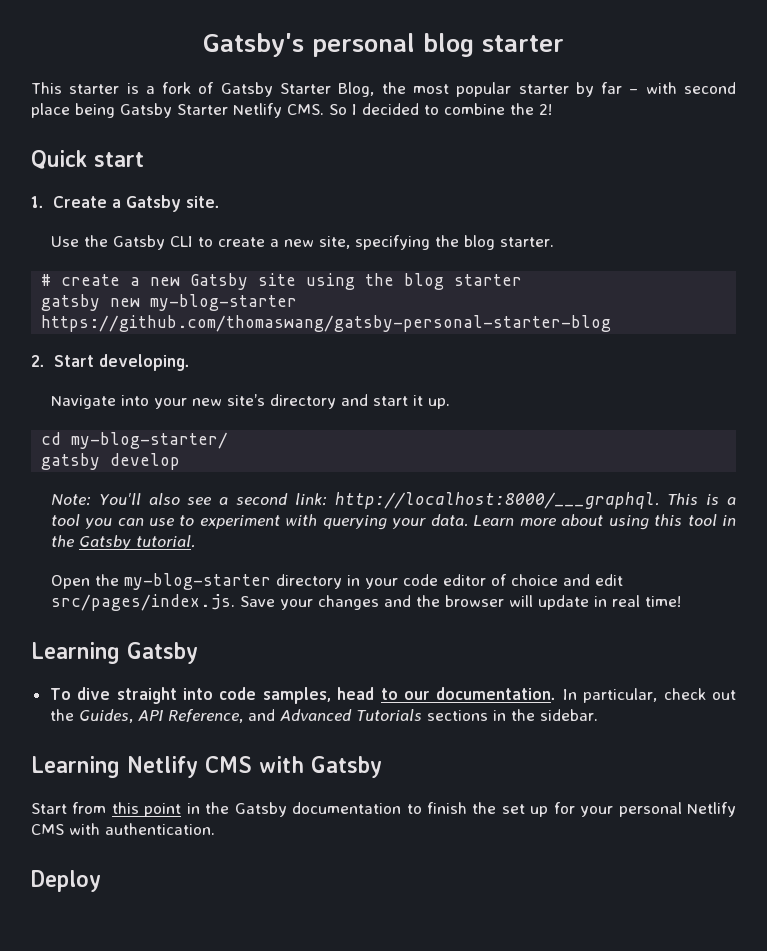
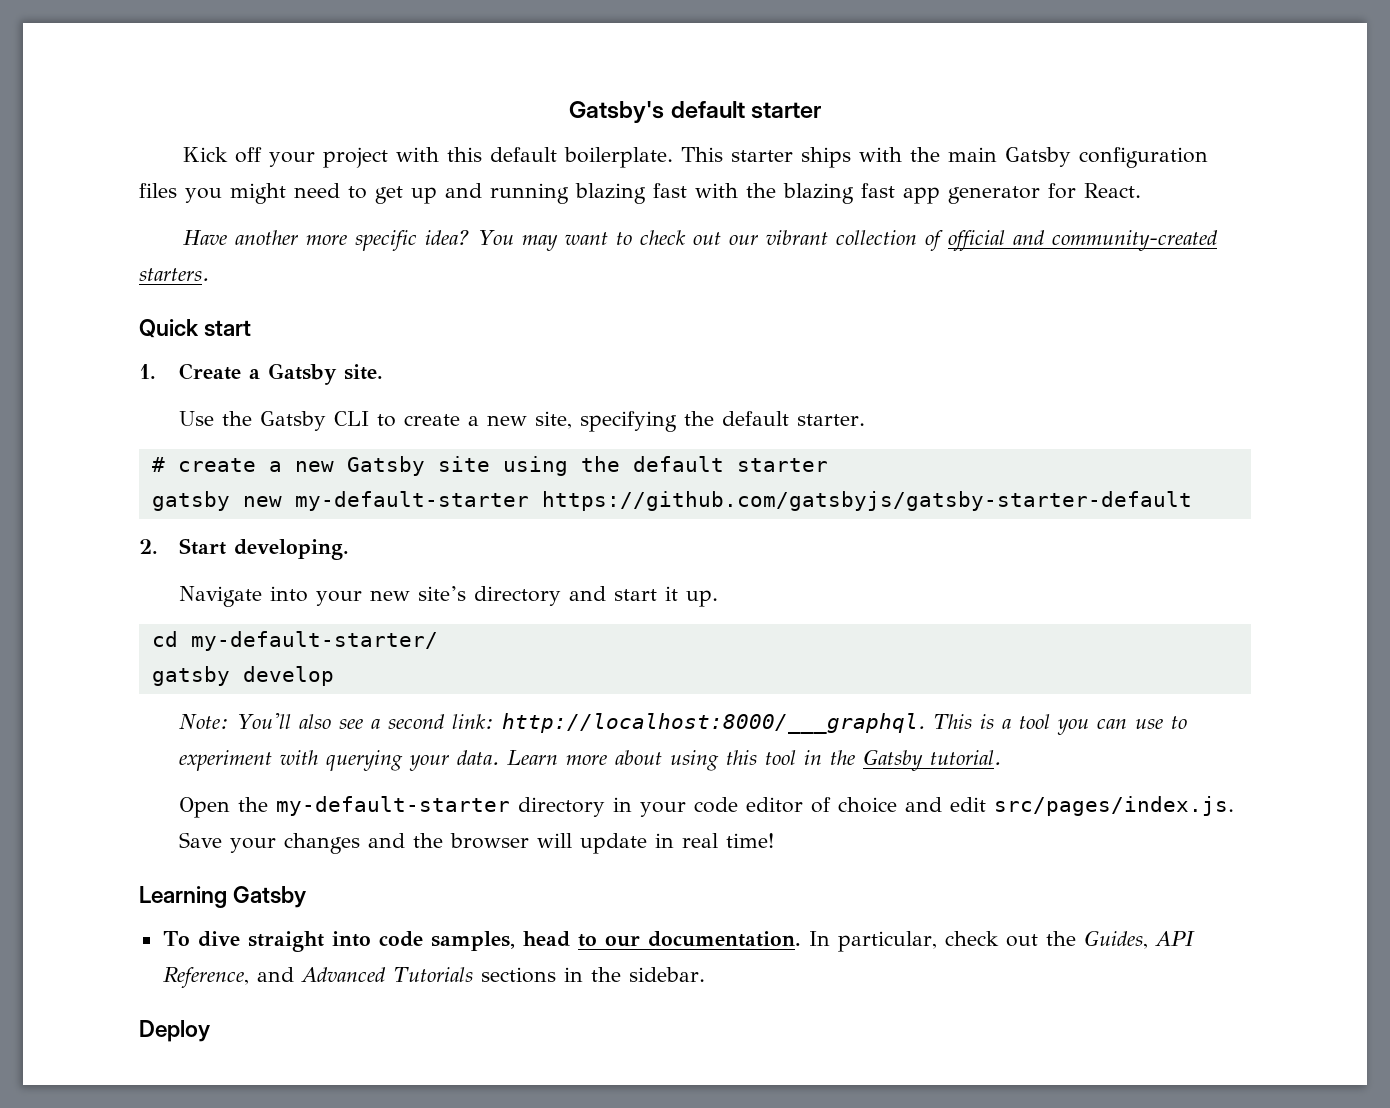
[312,33,564,57] [31,82,736,97] [31,103,552,118] personal blog starter // This starter is a fork of Gatsby Starter Blog, the most popular starter by far – with second place being Gatsby Starter Netlify CMS. So I decided to combine the 2! -> [670,101,821,119] [182,147,1208,168] [139,183,1141,204] [182,230,1218,251] [139,268,209,281] default starter // Kick off your project with this default boilerplate. This starter ships with the main Gatsby configuration files you might need to get up and running blazing fast with the blazing fast app generator for React. // Have another more specific idea? You may want to check out our vibrant collection of official and community-created starters.
[463,235,495,250] blog -> [722,411,790,426] default
[404,273,445,290] blog -> [632,456,724,472] default
[150,294,298,311] [41,315,612,332] my-blog-starter https://github.com/thomaswang/gatsby-personal-starter-blog -> [294,491,1192,511] my-default-starter https://github.com/gatsbyjs/gatsby-starter-default
[71,432,229,449] my-blog-starter/ -> [190,631,438,651] my-default-starter/
[123,573,271,590] my-blog-starter -> [276,796,511,816] my-default-starter
[31,756,382,778] [31,802,736,817] [31,823,215,835] // Learning Netlify CMS with Gatsby // Start from this point in the Gatsby documentation to finish the set up for your personal Netlify CMS with authentication. -> (705, 974) none

